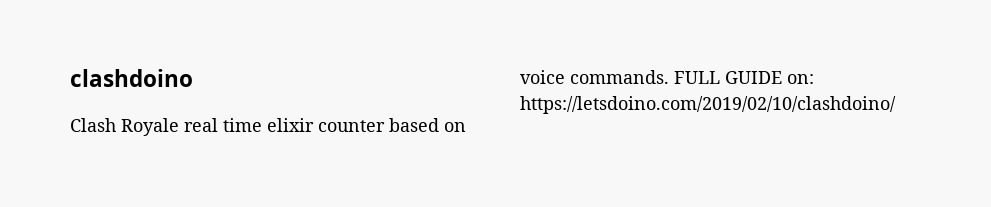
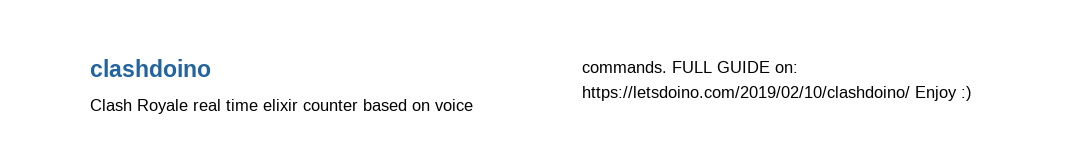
(896, 105) none -> [915,86,972,101] Enjoy :)

